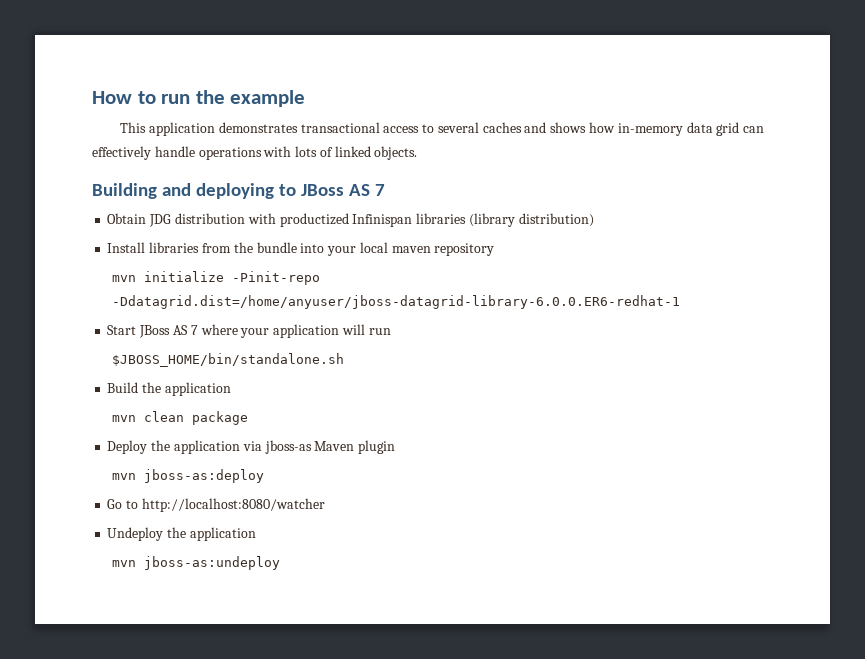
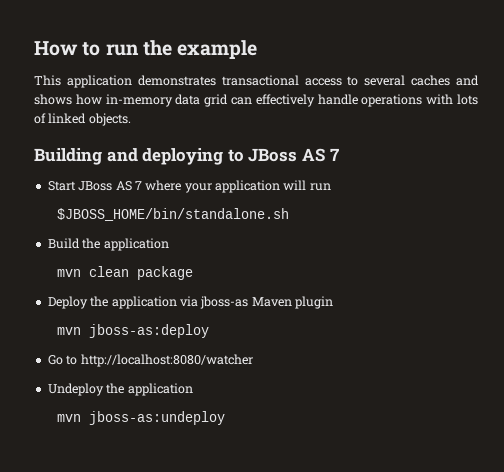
[107,213,594,227] [107,242,495,256] [111,271,320,285] [111,295,680,309] // Obtain JDG distribution with productized Infinispan libraries (library distribution) // Install libraries from the bundle into your local maven repository // mvn initialize -Pinit-repo -Ddatagrid.dist=/home/anyuser/jboss-datagrid-library-6.0.0.ER6-redhat-1 -> (339, 154) none

